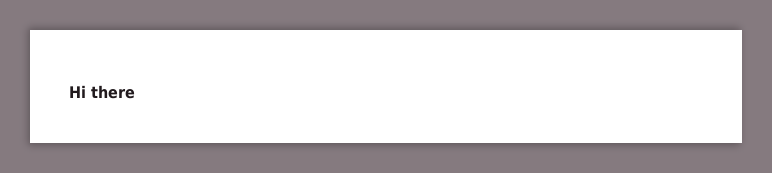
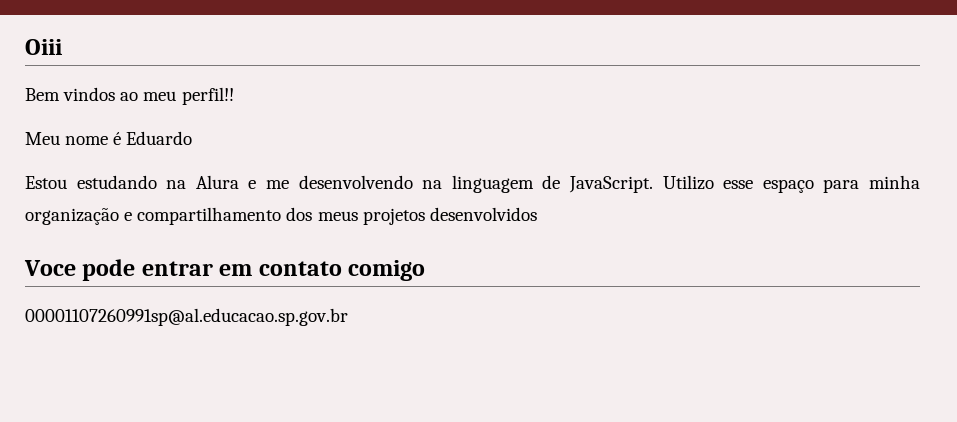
[69,85,135,99] Hi there -> [25,39,63,55] [25,87,234,105] [25,131,193,145] [25,175,921,193] [25,207,537,225] [24,259,426,281] [25,308,348,326] Oiii // Bem vindos ao meu perfil!! // Meu nome é Eduardo // Estou estudando na Alura e me desenvolvendo na linguagem de JavaScript. Utilizo esse espaço para minha organização e compartilhamento dos meus projetos desenvolvidos // Voce pode entrar em contato comigo // 00001107260991sp@al.educacao.sp.gov.br

